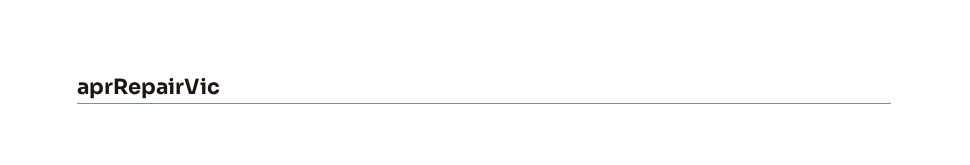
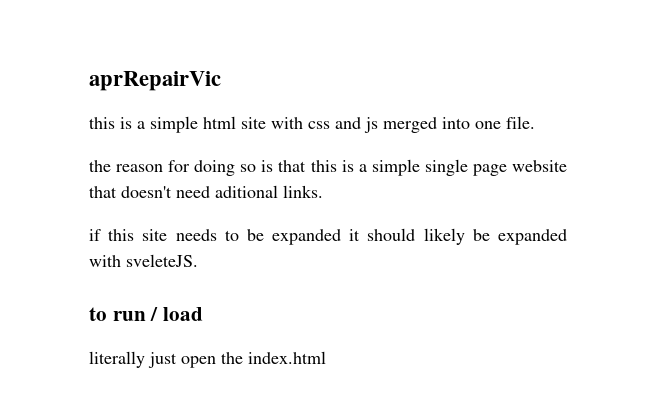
(220, 88) none -> [89,116,535,133] [89,159,567,176] [89,185,323,198] [89,228,567,245] [89,254,198,267] [89,307,204,321] [89,351,326,368] // this is a simple html site with css and js merged into one file. // the reason for doing so is that this is a simple single page website that doesn't need aditional links. // if this site needs to be expanded it should likely be expanded with sveleteJS. // to run / load // literally just open the index.html

